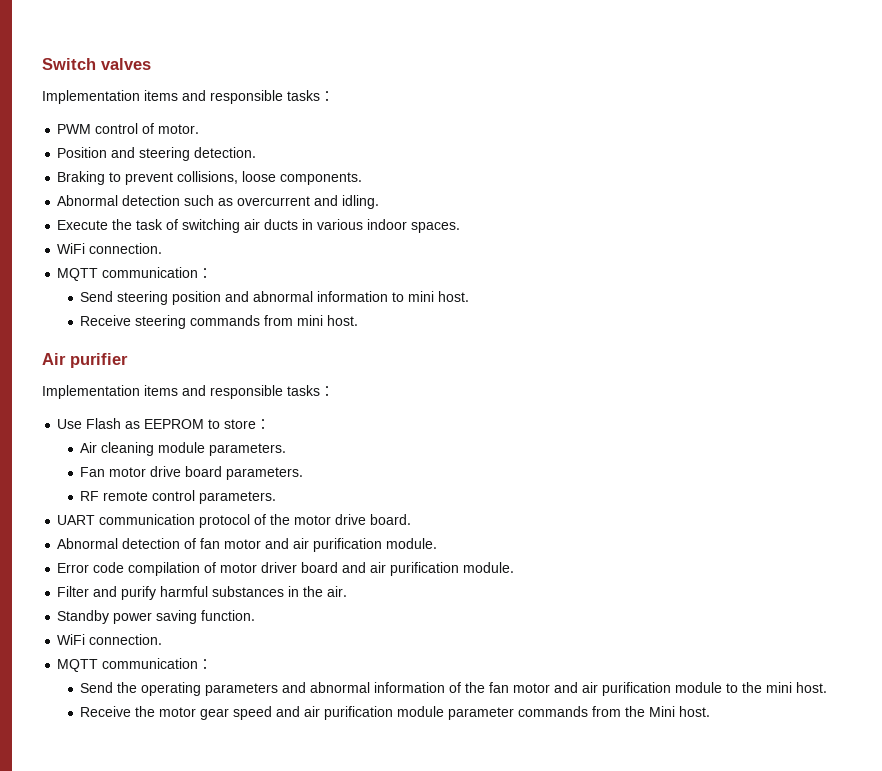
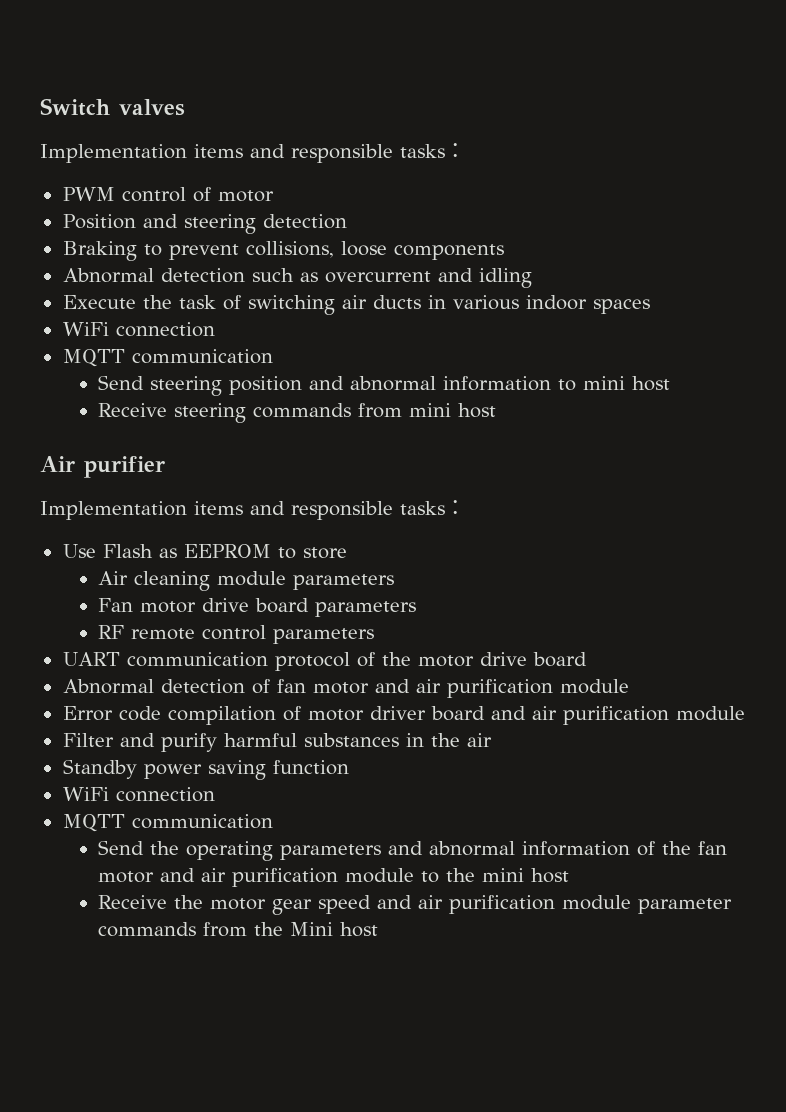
[158,124,200,134] motor. -> [217,190,274,202] motor
[194,147,257,158] detection. -> [262,214,347,229] detection
[280,172,363,185] components. -> [393,244,504,260] components
[342,195,380,209] idling. -> [478,268,532,288] idling
[411,222,461,233] [57,243,163,254] [57,267,213,281] spaces. // WiFi connection. // MQTT communication： -> [592,299,650,314] [62,322,215,337] [62,349,273,367] spaces // WiFi connection // MQTT communication
[438,291,470,302] host. -> [632,376,671,391] host
[327,315,359,326] host. -> [458,403,497,418] host
[256,419,271,429] ： -> (347, 553) none
[209,443,287,456] parameters. -> [293,574,395,590] parameters
[226,467,304,480] parameters. -> [315,601,417,617] parameters
[199,491,277,504] parameters. -> [273,628,375,644] parameters
[370,514,412,525] board. -> [532,652,587,667] board
[386,538,438,549] module. -> [559,679,629,694] module
[463,562,515,573] module. -> [675,706,745,721] module
[327,586,348,597] air. -> [466,733,492,747] air
[201,610,256,621] [57,634,163,645] [57,658,213,672] function. // WiFi connection. // MQTT communication： -> [272,760,349,775] [62,787,215,802] [62,814,273,832] function // WiFi connection // MQTT communication
[796,682,828,693] host. -> [531,868,570,883] host
[679,706,711,717] host. -> [340,922,379,937] host

